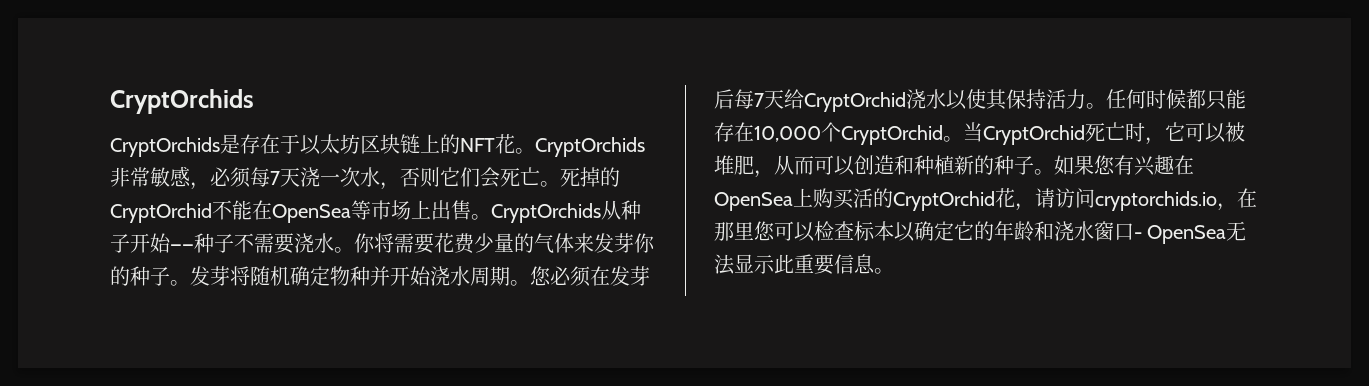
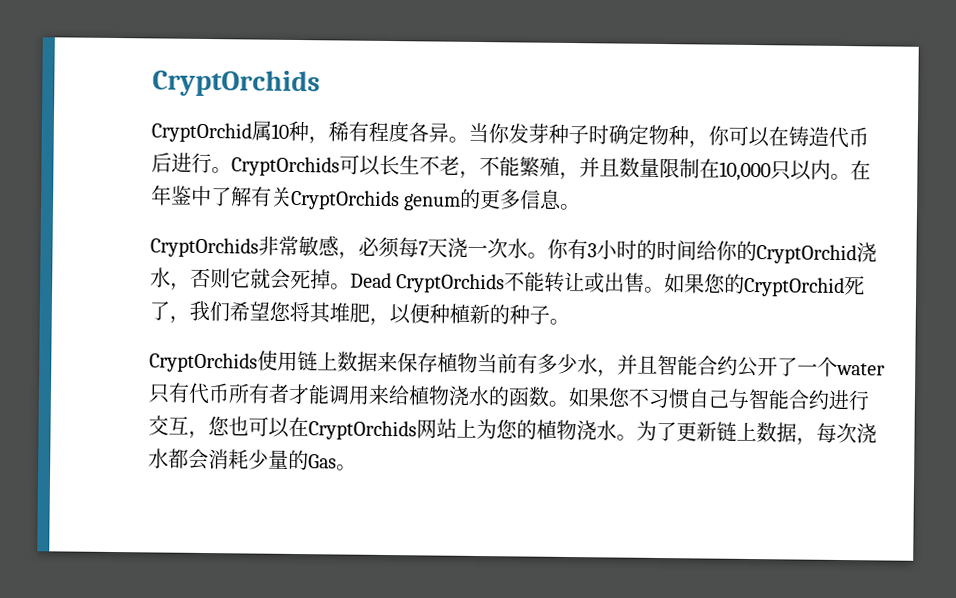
[110,134,535,157] CryptOrchids是存在于以太坊区块链上的NFT花。 -> [151,120,869,149] [151,152,871,182] [151,185,582,211] CryptOrchid属10种，稀有程度各异。当你发芽种子时确定物种，你可以在铸造代币后进行。CryptOrchids可以长生不老，不能繁殖，并且数量限制在10,000只以内。在年鉴中了解有关CryptOrchids genum的更多信息。 //
[380,167,620,190] [110,200,641,223] [110,233,655,254] [110,266,650,287] [714,89,1246,112] [714,122,1245,145] [714,155,1194,178] [714,188,1257,211] [714,221,1247,244] [714,254,875,275] ，否则它们会死亡。死掉的CryptOrchid不能在OpenSea等市场上出售。CryptOrchids从种子开始——种子不需要浇水。你将需要花费少量的气体来发芽你的种子。发芽将随机确定物种并开始浇水周期。您必须在发芽后每7天给CryptOrchid浇水以使其保持活力。任何时候都只能存在10,000个CryptOrchid。当CryptOrchid死亡时，它可以被堆肥，从而可以创造和种植新的种子。如果您有兴趣在OpenSea上购买活的CryptOrchid花，请访问cryptorchids.io，在那里您可以检查标本以确定它的年龄和浇水窗口- OpenSea无法显示此重要信息 -> [527,238,877,265] [150,267,866,298] [149,300,570,327] [149,350,885,378] [148,382,870,411] [148,415,877,446] [148,448,337,471] 。你有3小时的时间给你的CryptOrchid浇水，否则它就会死掉。Dead CryptOrchids不能转让或出售。如果您的CryptOrchid死了，我们希望您将其堆肥，以便种植新的种子。 // CryptOrchids使用链上数据来保存植物当前有多少水，并且智能合约公开了一个water只有代币所有者才能调用来给植物浇水的函数。如果您不习惯自己与智能合约进行交互，您也可以在CryptOrchids网站上为您的植物浇水。为了更新链上数据，每次浇水都会消耗少量的Gas

